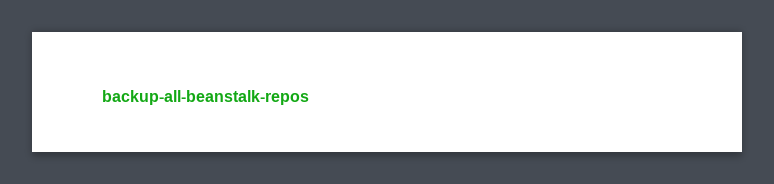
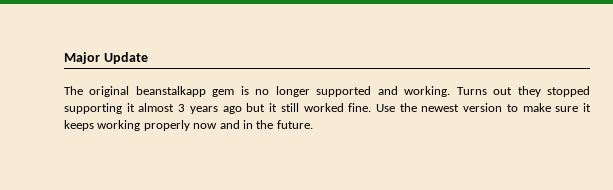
[102,90,309,105] backup-all-beanstalk-repos -> [64,52,148,64] [64,86,590,97] [64,103,591,114] [64,120,313,131] Major Update // The original beanstalkapp gem is no longer supported and working. Turns out they stopped supporting it almost 3 years ago but it still worked fine. Use the newest version to make sure it keeps working properly now and in the future.

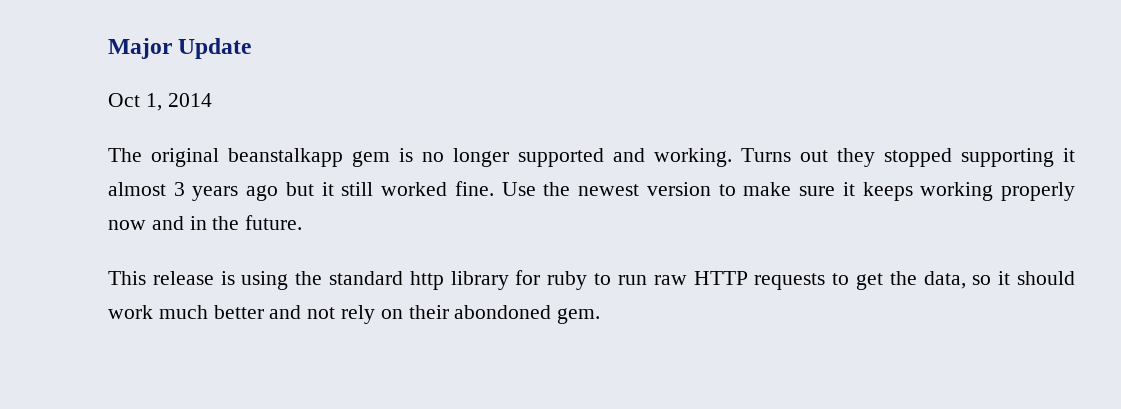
(148, 58) none -> [108,93,212,111] // Oct 1, 2014
(313, 124) none -> [108,270,1076,290] [108,305,601,324] // This release is using the standard http library for ruby to run raw HTTP requests to get the data, so it should work much better and not rely on their abondoned gem.

